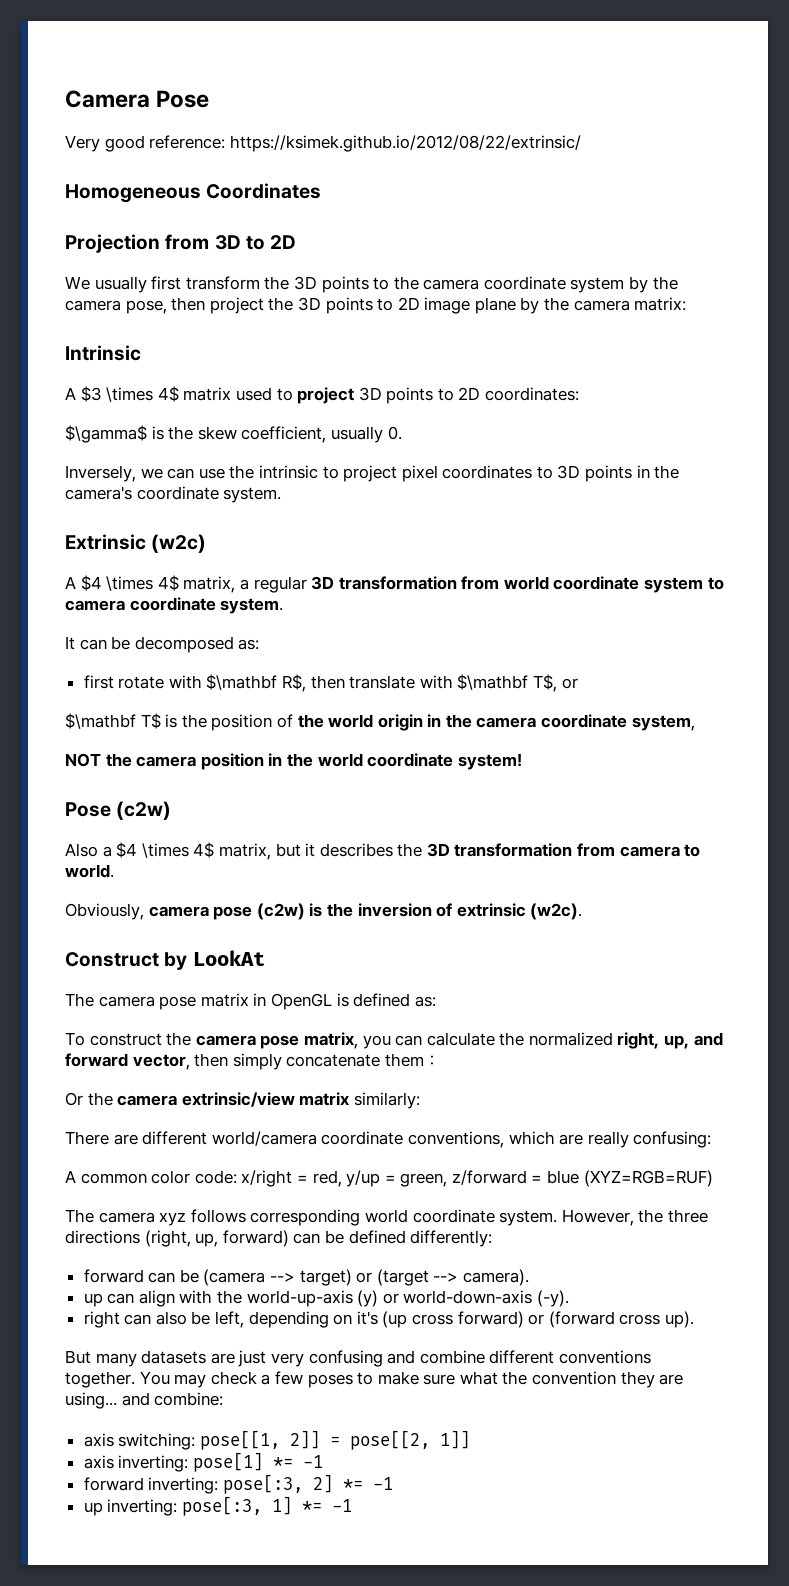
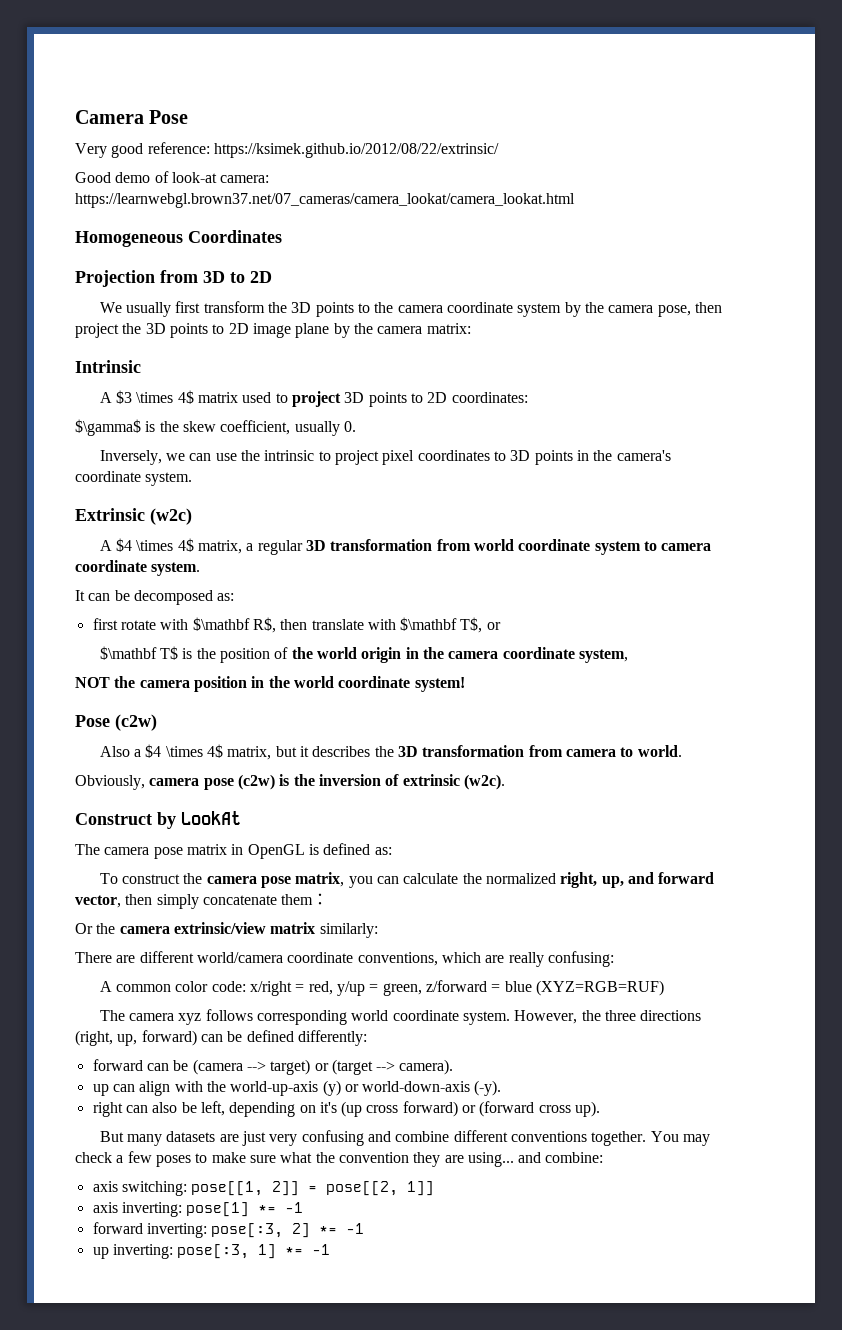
(581, 143) none -> [75,171,270,183] [75,193,575,208] // Good demo of look-at camera: https://learnwebgl.brown37.net/07_cameras/camera_lookat/camera_lookat.html

